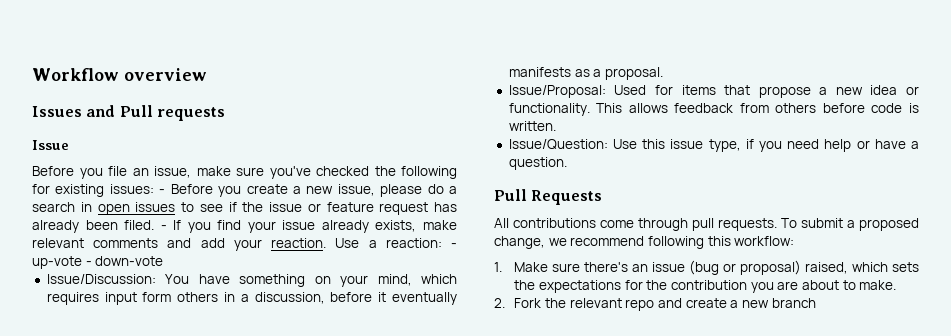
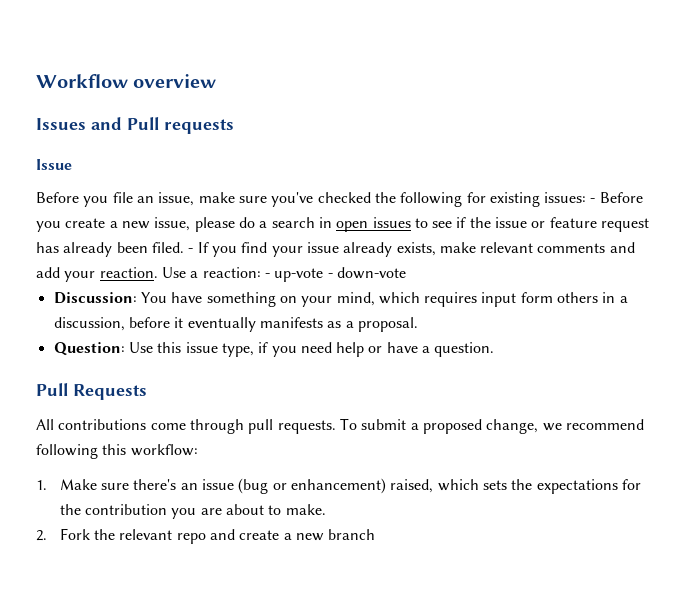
[46,274,156,284] Issue/Discussion: -> [53,292,137,304] Discussion:
[508,85,919,98] [508,103,919,116] [508,121,556,131] [508,139,608,150] Issue/Proposal: Used for items that propose a new idea or functionality. This allows feedback from others before code is written. // Issue/Question: -> [53,342,125,356] Question:
[740,260,802,275] proposal) -> [291,478,387,494] enhancement)

